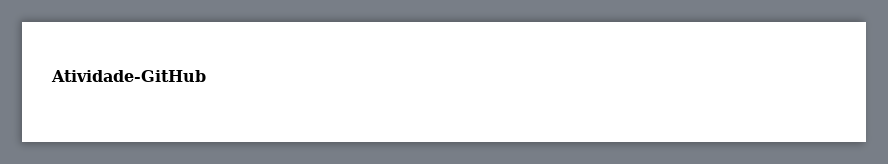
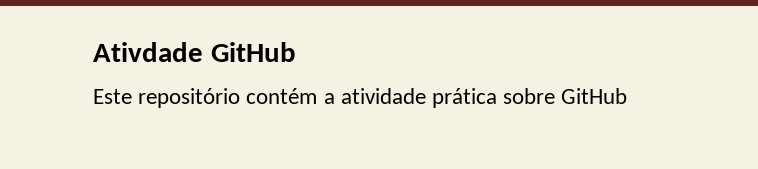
[51,70,206,82] Atividade-GitHub -> [93,42,296,62] [93,88,628,108] Ativdade GitHub // Este repositório contém a atividade prática sobre GitHub

